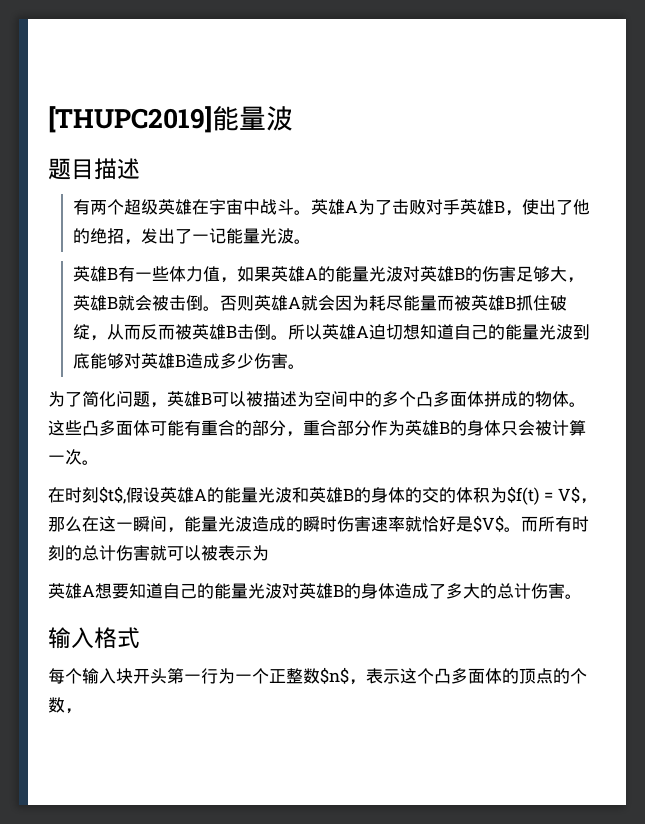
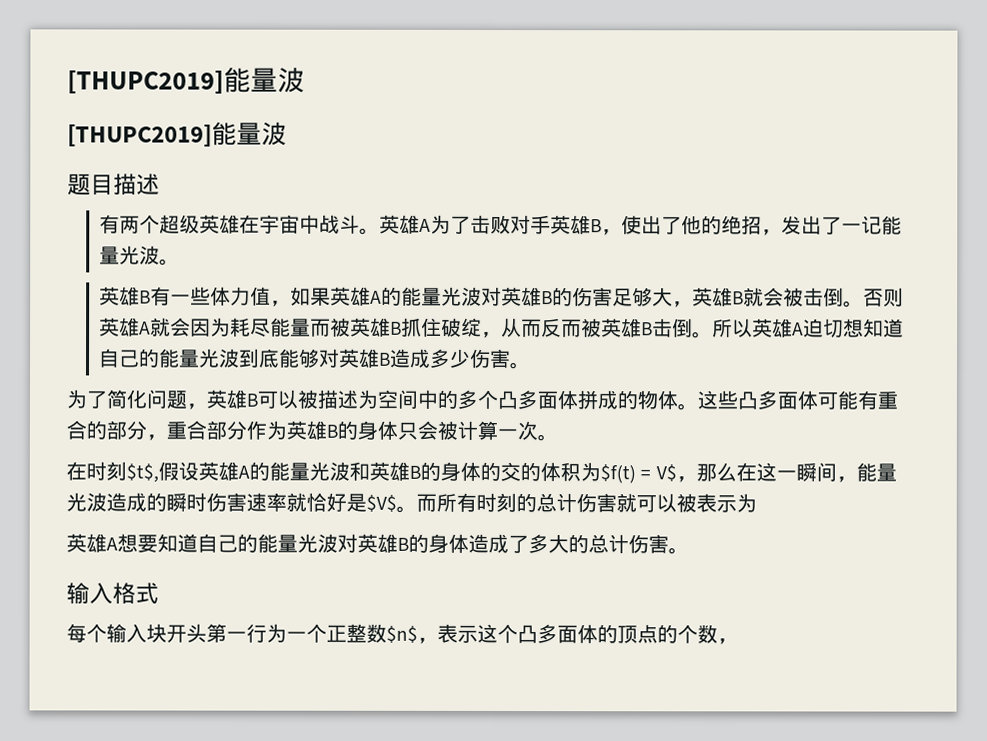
[48,106,293,133] [THUPC2019]能量波 -> [67,67,305,94] [67,121,287,147] [THUPC2019]能量波 // [THUPC2019]能量波

